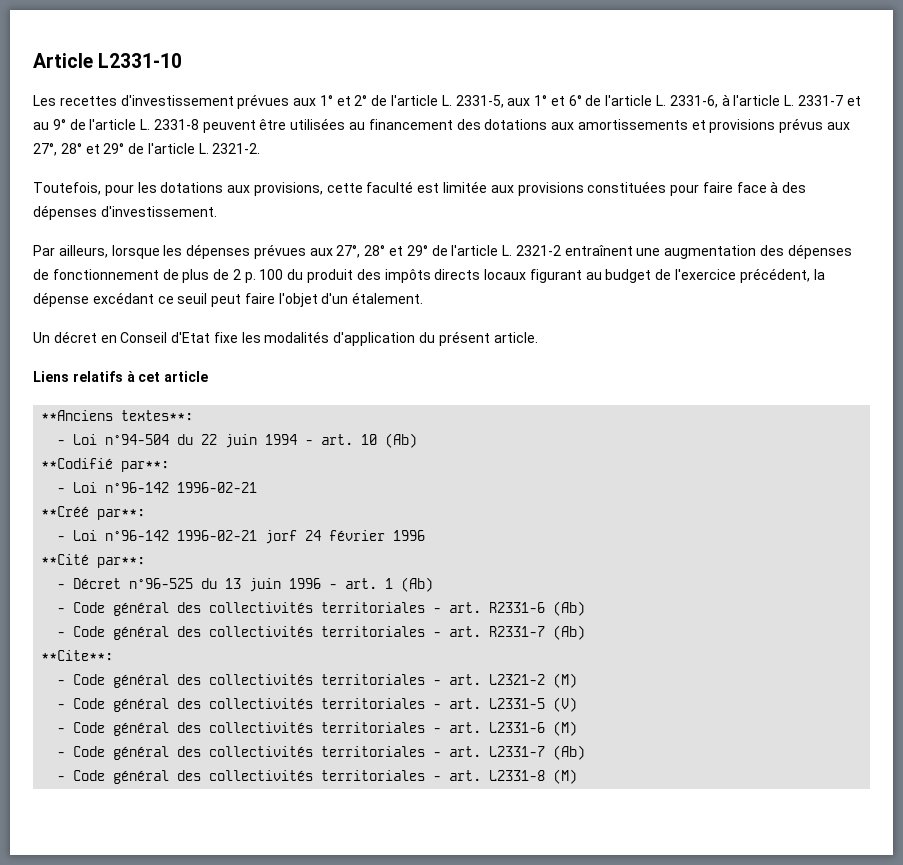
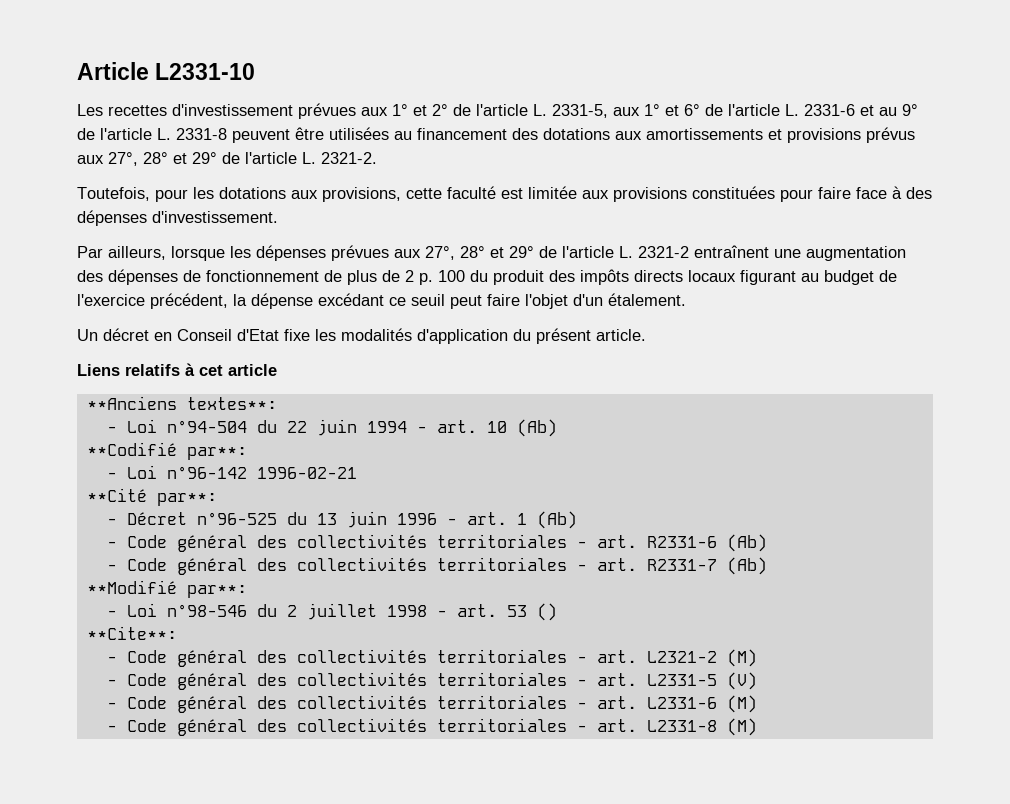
[669,94,843,108] 2331-6, à l'article L. 2331-7 -> [804,104,855,116] 2331-6
[41,506,146,520] [57,530,426,544] // **Créé par**: // - Loi n°96-142 1996-02-21 jorf 24 février 1996 -> (357, 473) none
(586, 632) none -> [86,580,247,598] [106,603,557,621] // **Modifié par**: // - Loi n°98-546 du 2 juillet 1998 - art. 53 ()
[57,745,586,760] // - Code général des collectivités territoriales - art. L2331-7 (Ab) -> (757, 704) none

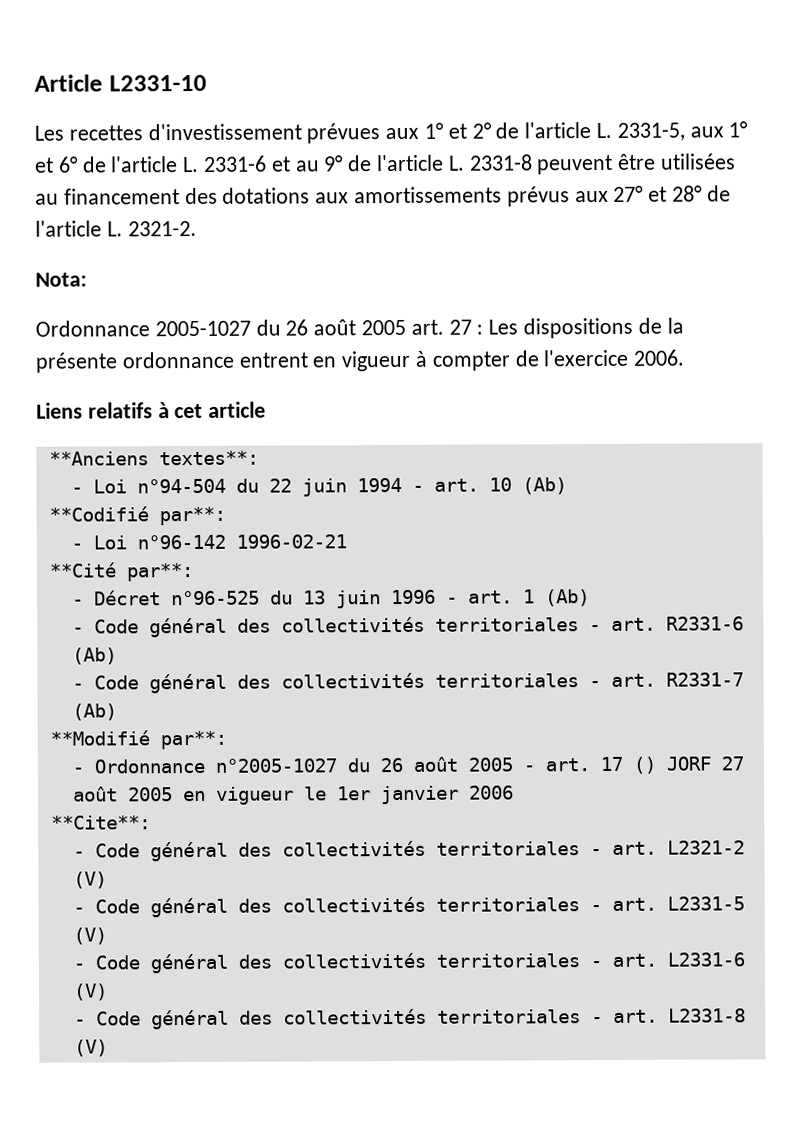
[768,127,915,143] [77,152,377,166] [77,186,932,202] [77,210,278,226] [77,245,906,261] [77,269,897,285] [77,293,686,309] [77,328,646,344] et provisions prévus aux 27°, 28° et 29° de l'article L. 2321-2. // Toutefois, pour les dotations aux provisions, cette faculté est limitée aux provisions constituées pour faire face à des dépenses d'investissement. // Par ailleurs, lorsque les dépenses prévues aux 27°, 28° et 29° de l'article L. 2321-2 entraînent une augmentation des dépenses de fonctionnement de plus de 2 p. 100 du produit des impôts directs locaux figurant au budget de l'exercice précédent, la dépense excédant ce seuil peut faire l'objet d'un étalement. // Un décret en Conseil d'Etat fixe les modalités d'application du présent article. -> [506,185,731,207] [35,220,197,237] [35,272,87,287] [35,317,684,339] [35,349,685,373] prévus aux 27° et 28° de l'article L. 2321-2. // Nota: // Ordonnance 2005-1027 du 26 août 2005 art. 27 : Les dispositions de la présente ordonnance entrent en vigueur à compter de l'exercice 2006.
[126,603,527,620] Loi n°98-546 du 2 juillet 1998 - art. 53 -> [93,756,623,774] Ordonnance n°2005-1027 du 26 août 2005 - art. 17
(557, 612) none -> [665,756,744,771] [72,785,514,805] JORF 27 août 2005 en vigueur le 1er janvier 2006
[726,649,757,667] (M) -> [72,871,107,889] (V)
[726,695,757,713] (M) -> [73,983,108,1001] (V)
[726,718,757,736] (M) -> [73,1039,108,1057] (V)

